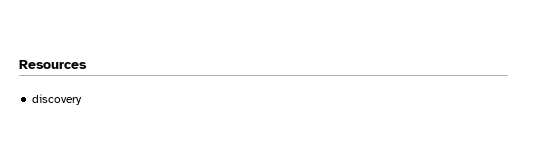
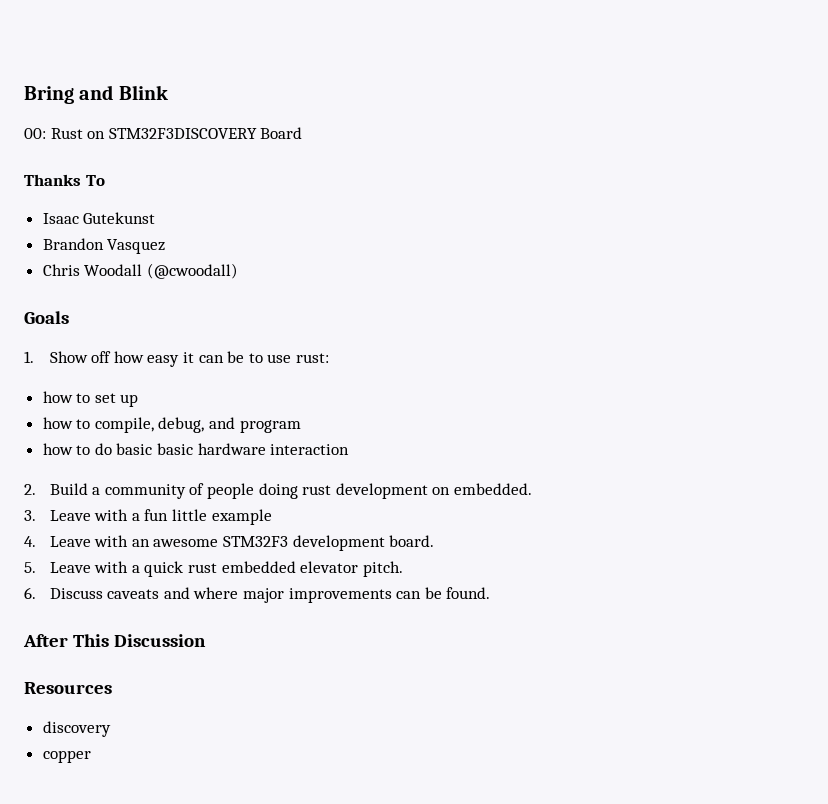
(19, 64) none -> [24,85,168,104] [24,127,303,139] [24,174,105,186] [42,212,156,224] [42,238,166,254] [42,263,238,279] [24,311,69,324] [24,351,330,367] [42,391,139,407] [42,417,301,433] [42,443,350,455] [24,483,533,499] [24,509,272,525] [24,535,435,551] [24,561,403,577] [24,587,491,603] [23,634,206,647] Bring and Blink // 00: Rust on STM32F3DISCOVERY Board // Thanks To // Isaac Gutekunst // Brandon Vasquez // Chris Woodall (@cwoodall) // Goals // 1. Show off how easy it can be to use rust: // how to set up // how to compile, debug, and program // how to do basic basic hardware interaction // 2. Build a community of people doing rust development on embedded. // 3. Leave with a fun little example // 4. Leave with an awesome STM32F3 development board. // 5. Leave with a quick rust embedded elevator pitch. // 6. Discuss caveats and where major improvements can be found. // After This Discussion //
(83, 99) none -> [42,750,91,763] // copper

